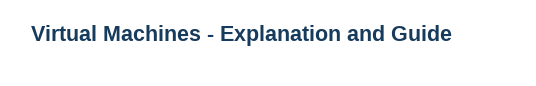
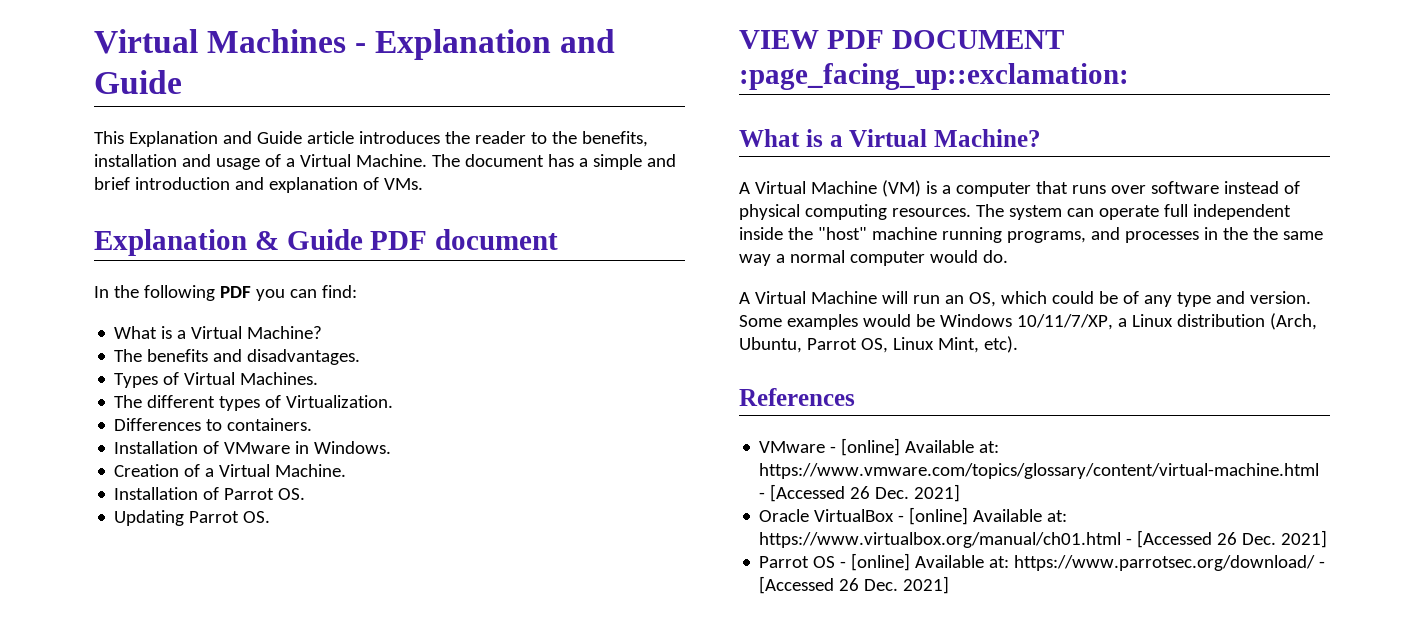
(452, 33) none -> [94,131,648,147] [94,154,676,170] [94,177,423,193] [94,229,559,256] [94,285,357,301] [114,326,323,339] [114,349,361,365] [114,372,319,388] [114,395,394,411] [114,418,313,431] [114,441,392,454] [114,464,347,477] [114,487,306,500] [114,510,271,526] [739,30,1064,49] [739,63,1129,90] [739,129,1041,147] [739,180,1300,197] [739,204,1291,220] [739,227,1323,243] [739,250,1008,266] [739,291,1311,307] [739,313,1317,330] [739,336,1018,353] [739,388,855,406] [759,438,1000,456] [759,463,1320,479] [759,484,961,502] [759,507,1068,525] [759,530,1328,548] [759,553,1326,571] [759,576,950,594] // This Explanation and Guide article introduces the reader to the benefits, installation and usage of a Virtual Machine. The document has a simple and brief introduction and explanation of VMs. // Explanation & Guide PDF document // In the following PDF you can find: // What is a Virtual Machine? // The benefits and disadvantages. // Types of Virtual Machines. // The different types of Virtualization. // Differences to containers. // Installation of VMware in Windows. // Creation of a Virtual Machine. // Installation of Parrot OS. // Updating Parrot OS. // VIEW PDF DOCUMENT :page_facing_up::exclamation: // What is a Virtual Machine? // A Virtual Machine (VM) is a computer that runs over software instead of physical computing resources. The system can operate full independent inside the "host" machine running programs, and processes in the the same way a normal computer would do. // A Virtual Machine will run an OS, which could be of any type and version. Some examples would be Windows 10/11/7/XP, a Linux distribution (Arch, Ubuntu, Parrot OS, Linux Mint, etc). // References // VMware - [online] Available at: https://www.vmware.com/topics/glossary/content/virtual-machine.html - [Accessed 26 Dec. 2021] // Oracle VirtualBox - [online] Available at: https://www.virtualbox.org/manual/ch01.html - [Accessed 26 Dec. 2021] // Parrot OS - [online] Available at: https://www.parrotsec.org/download/ - [Accessed 26 Dec. 2021]

